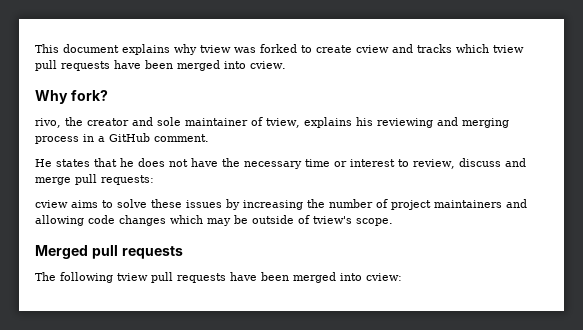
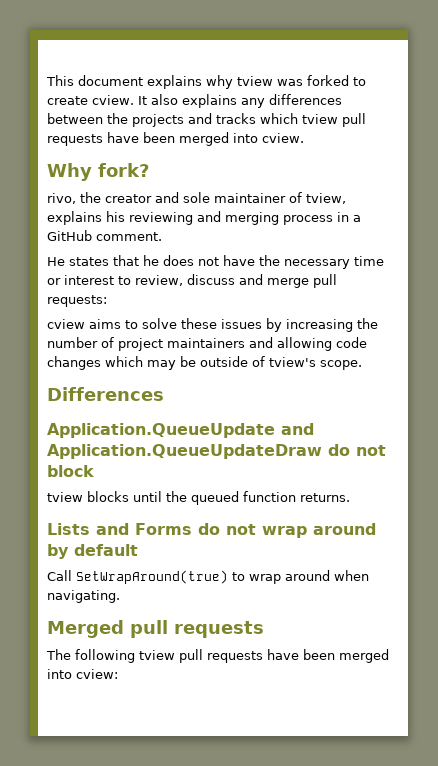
[356,45,389,53] cview -> [92,94,342,108] [47,113,184,127] cview. It also explains any differences between the projects
(393, 222) none -> [47,387,164,401] [47,423,314,438] [47,444,386,459] [47,465,94,477] [47,491,350,505] [47,523,376,538] [47,544,138,559] [47,570,369,584] [47,590,120,603] // Differences // Application.QueueUpdate and Application.QueueUpdateDraw do not block // tview blocks until the queued function returns. // Lists and Forms do not wrap around by default // Call SetWrapAround(true) to wrap around when navigating.

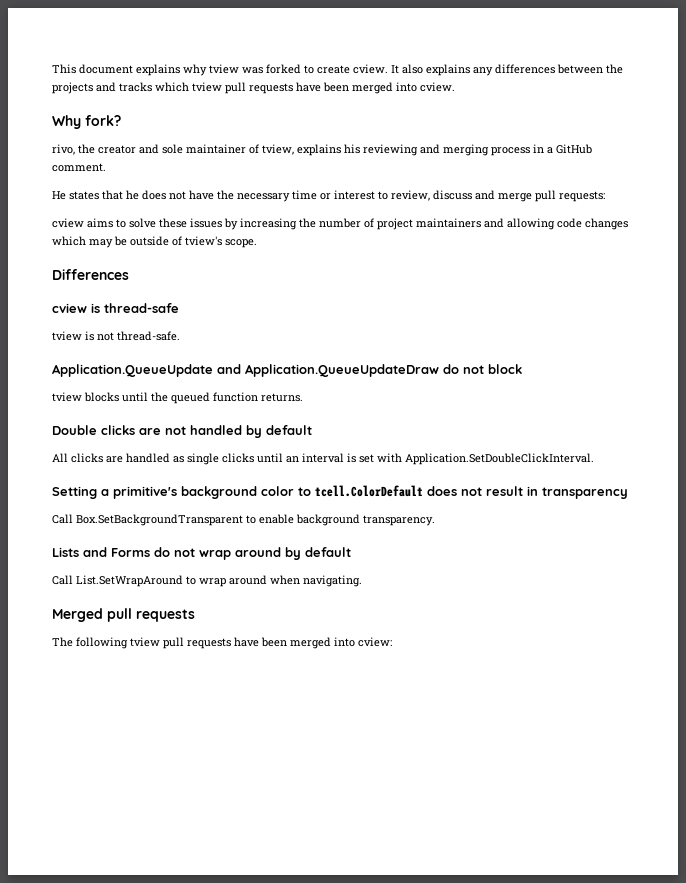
(164, 394) none -> [52,303,179,313] [52,331,180,341] // cview is thread-safe // tview is not thread-safe.
(350, 497) none -> [52,425,312,438] [52,453,594,465] [52,485,628,499] [52,514,435,526] // Double clicks are not handled by default // All clicks are handled as single clicks until an interval is set with Application.SetDoubleClickInterval. // Setting a primitive's background color to tcell.ColorDefault does not result in transparency // Call Box.SetBackgroundTransparent to enable background transparency.
[76,570,228,584] SetWrapAround(true) -> [76,575,183,587] List.SetWrapAround

